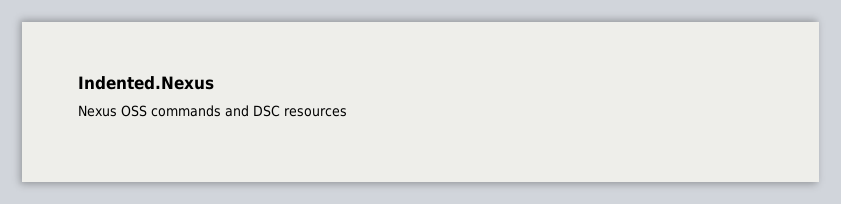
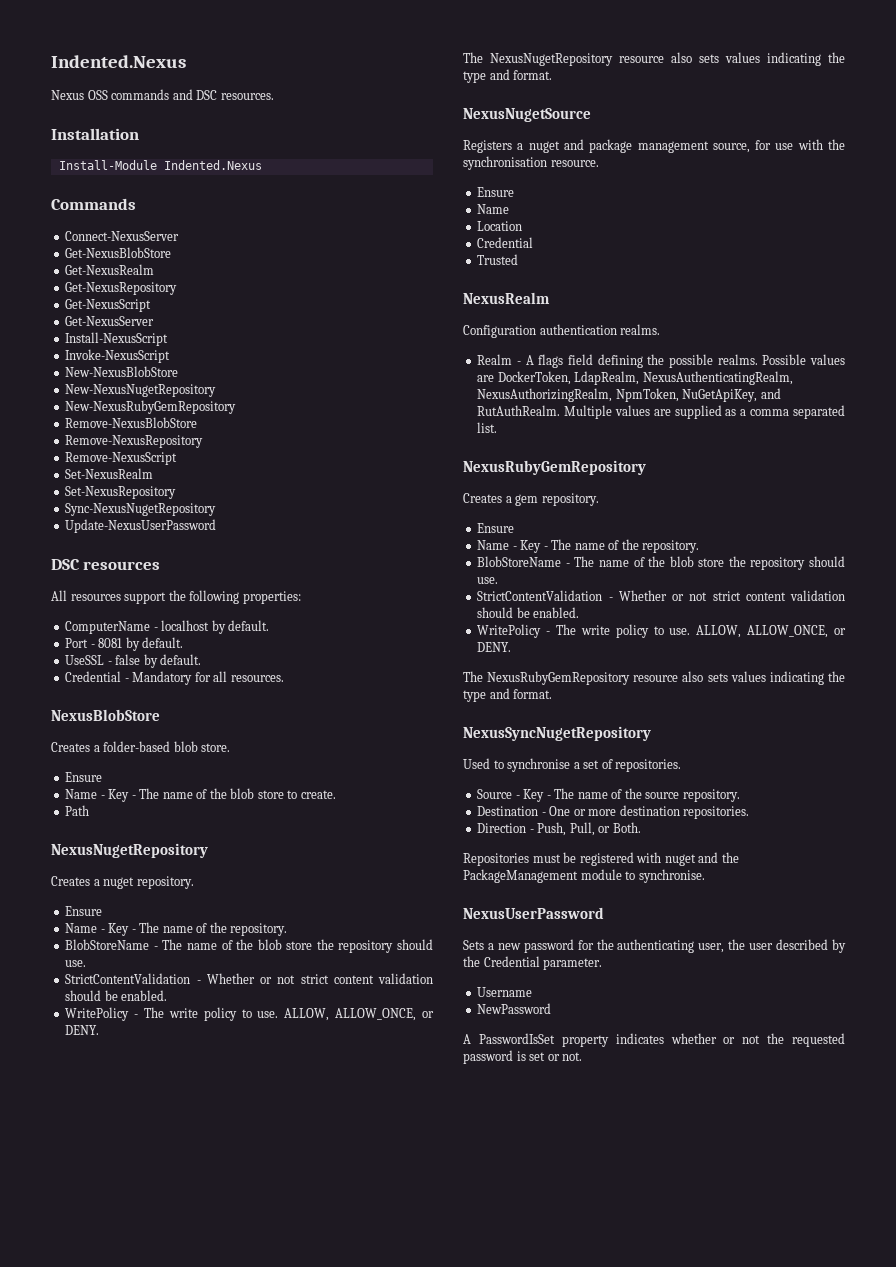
[284,108,347,117] resources -> [220,93,274,100] [51,128,139,140] [58,160,262,170] [51,198,136,210] [65,231,180,241] [65,247,172,258] [65,264,155,275] [65,282,178,295] [65,299,152,312] [65,316,155,326] [65,332,169,346] [65,349,171,363] [65,366,179,377] [65,384,217,397] [65,400,237,414] [65,417,198,428] [65,435,204,448] [65,452,178,465] [65,468,154,479] [65,486,177,499] [65,503,217,516] [65,519,217,533] [51,559,161,570] [51,590,301,604] [65,620,270,634] [65,637,184,651] [65,654,202,668] [65,671,284,685] [51,709,160,721] [51,741,231,752] [65,772,103,782] [65,788,336,802] [65,805,90,816] [51,843,208,858] [51,876,194,889] [65,906,103,916] [65,922,288,936] [65,939,433,953] [65,960,87,967] [65,973,433,984] [65,990,168,1001] [65,1007,434,1021] [65,1025,100,1035] [463,52,845,66] [463,69,553,83] [463,108,591,122] [463,139,845,153] [463,156,599,170] [477,187,515,197] [477,204,510,214] [477,221,523,231] [477,237,534,248] [477,254,519,265] [463,292,550,304] [463,324,661,338] [477,354,845,368] [477,371,793,385] [477,388,781,402] [477,405,845,419] [477,422,498,433] [463,460,646,475] [463,493,599,506] [477,523,515,533] [477,539,700,553] [477,556,845,570] [477,577,499,584] [477,590,845,601] [477,607,580,618] [477,624,846,638] [477,642,512,652] [463,671,845,685] [463,688,553,702] [463,726,651,741] [463,758,682,772] [477,788,740,802] [477,805,750,819] [477,822,641,836] [463,852,739,866] [463,869,705,883] [463,907,604,919] [463,939,847,953] [463,956,603,970] [477,987,533,997] [477,1003,552,1014] [463,1033,845,1047] [463,1050,583,1064] resources. // Installation // Install-Module Indented.Nexus // Commands // Connect-NexusServer // Get-NexusBlobStore // Get-NexusRealm // Get-NexusRepository // Get-NexusScript // Get-NexusServer // Install-NexusScript // Invoke-NexusScript // New-NexusBlobStore // New-NexusNugetRepository // New-NexusRubyGemRepository // Remove-NexusBlobStore // Remove-NexusRepository // Remove-NexusScript // Set-NexusRealm // Set-NexusRepository // Sync-NexusNugetRepository // Update-NexusUserPassword // DSC resources // All resources support the following properties: // ComputerName - localhost by default. // Port - 8081 by default. // UseSSL - false by default. // Credential - Mandatory for all resources. // NexusBlobStore // Creates a folder-based blob store. // Ensure // Name - Key - The name of the blob store to create. // Path // NexusNugetRepository // Creates a nuget repository. // Ensure // Name - Key - The name of the repository. // BlobStoreName - The name of the blob store the repository should use. // StrictContentValidation - Whether or not strict content validation should be enabled. // WritePolicy - The write policy to use. ALLOW, ALLOW_ONCE, or DENY. // The NexusNugetRepository resource also sets values indicating the type and format. // NexusNugetSource // Registers a nuget and package management source, for use with the synchronisation resource. // Ensure // Name // Location // Credential // Trusted // NexusRealm // Configuration authentication realms. // Realm - A flags field defining the possible realms. Possible values are DockerToken, LdapRealm, NexusAuthenticatingRealm, NexusAuthorizingRealm, NpmToken, NuGetApiKey, and RutAuthRealm. Multiple values are supplied as a comma separated list. // NexusRubyGemRepository // Creates a gem repository. // Ensure // Name - Key - The name of the repository. // BlobStoreName - The name of the blob store the repository should use. // StrictContentValidation - Whether or not strict content validation should be enabled. // WritePolicy - The write policy to use. ALLOW, ALLOW_ONCE, or DENY. // The NexusRubyGemRepository resource also sets values indicating the type and format. // NexusSyncNugetRepository // Used to synchronise a set of repositories. // Source - Key - The name of the source repository. // Destination - One or more destination repositories. // Direction - Push, Pull, or Both. // Repositories must be registered with nuget and the PackageManagement module to synchronise. // NexusUserPassword // Sets a new password for the authenticating user, the user described by the Credential parameter. // Username // NewPassword // A PasswordIsSet property indicates whether or not the requested password is set or not.

